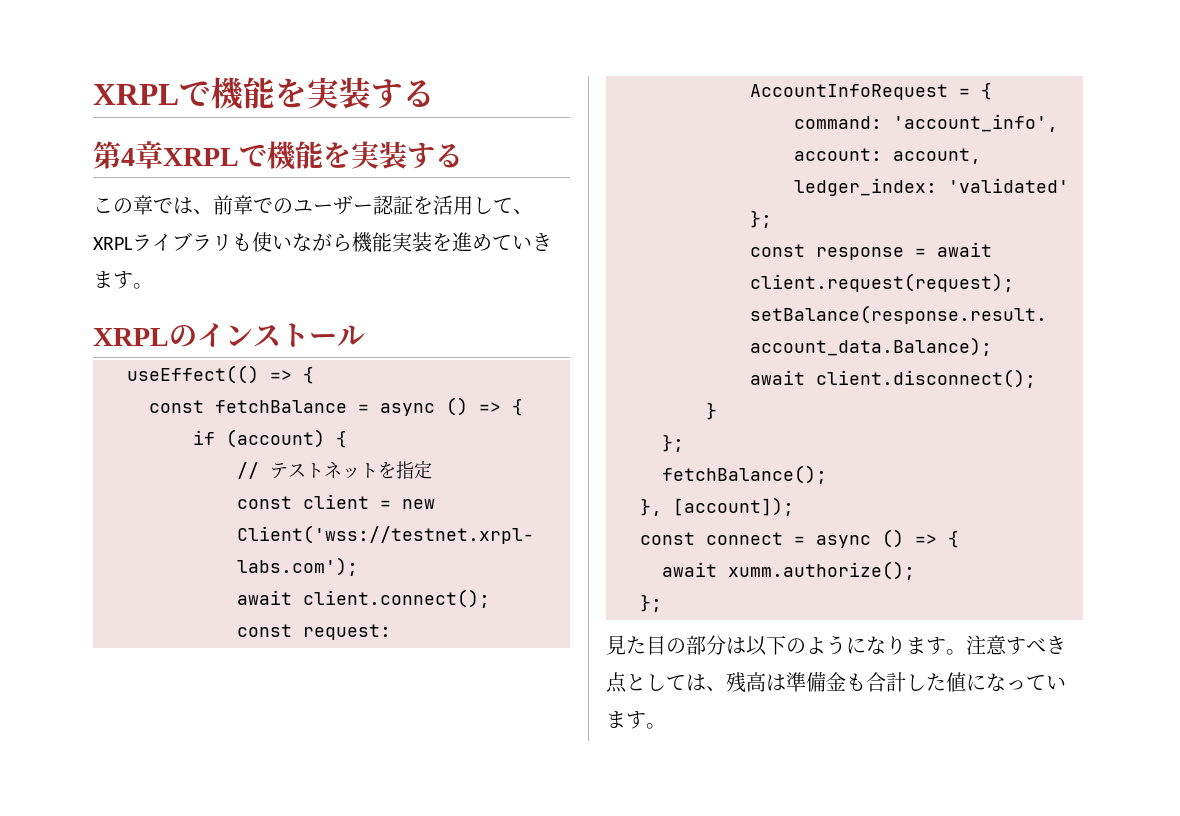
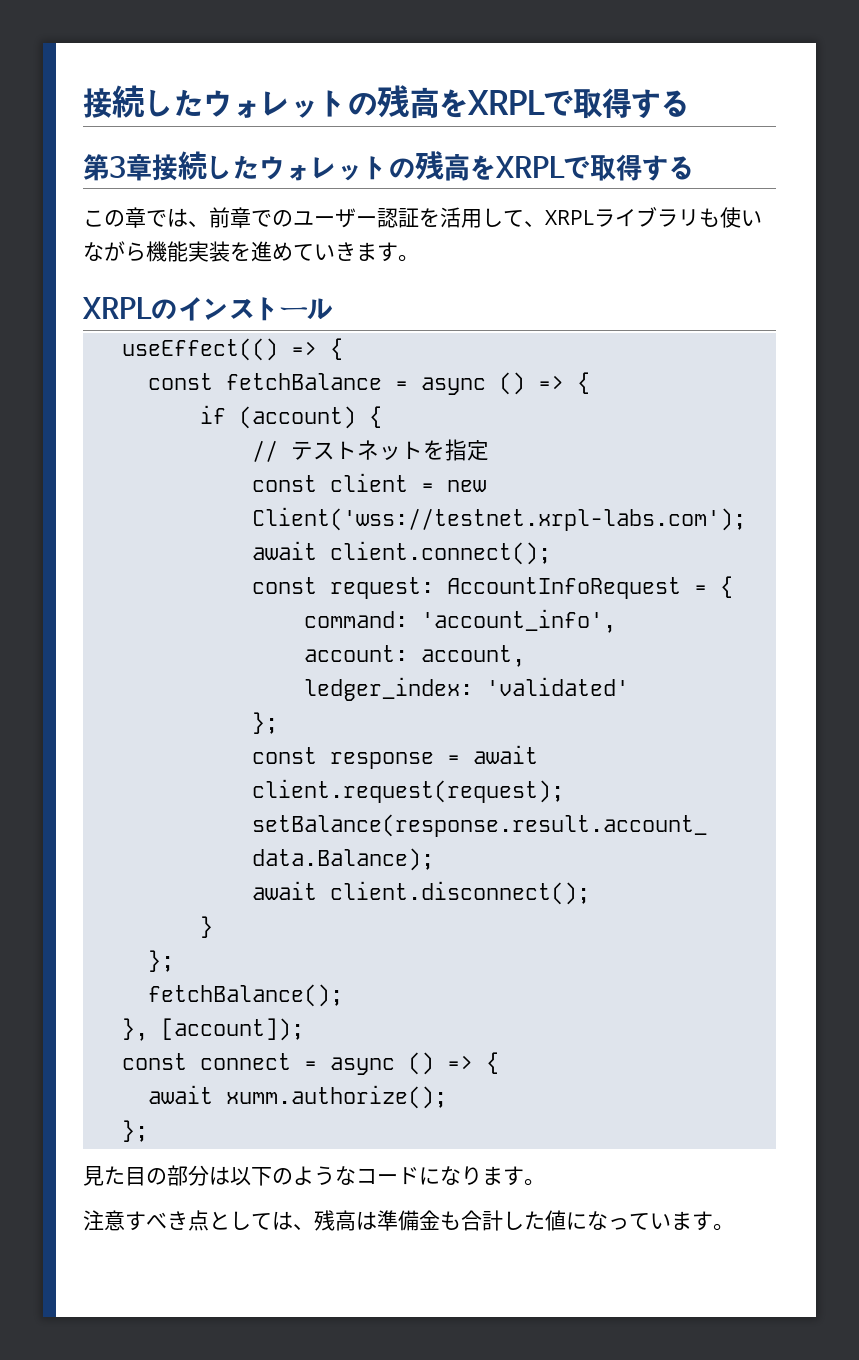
[93,77,435,110] [93,141,407,170] XRPLで機能を実装する // 第4章XRPLで機能を実装 -> [83,85,689,119] [83,151,642,181] 接続したウォレットの残高をXRPLで取得する // 第3章接続したウォレットの残高をXRPLで取得
(846, 645) none -> [335,1166,419,1185] なコード
(966, 652) none -> (545, 1182) //

